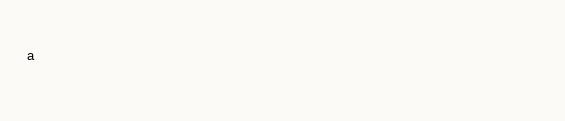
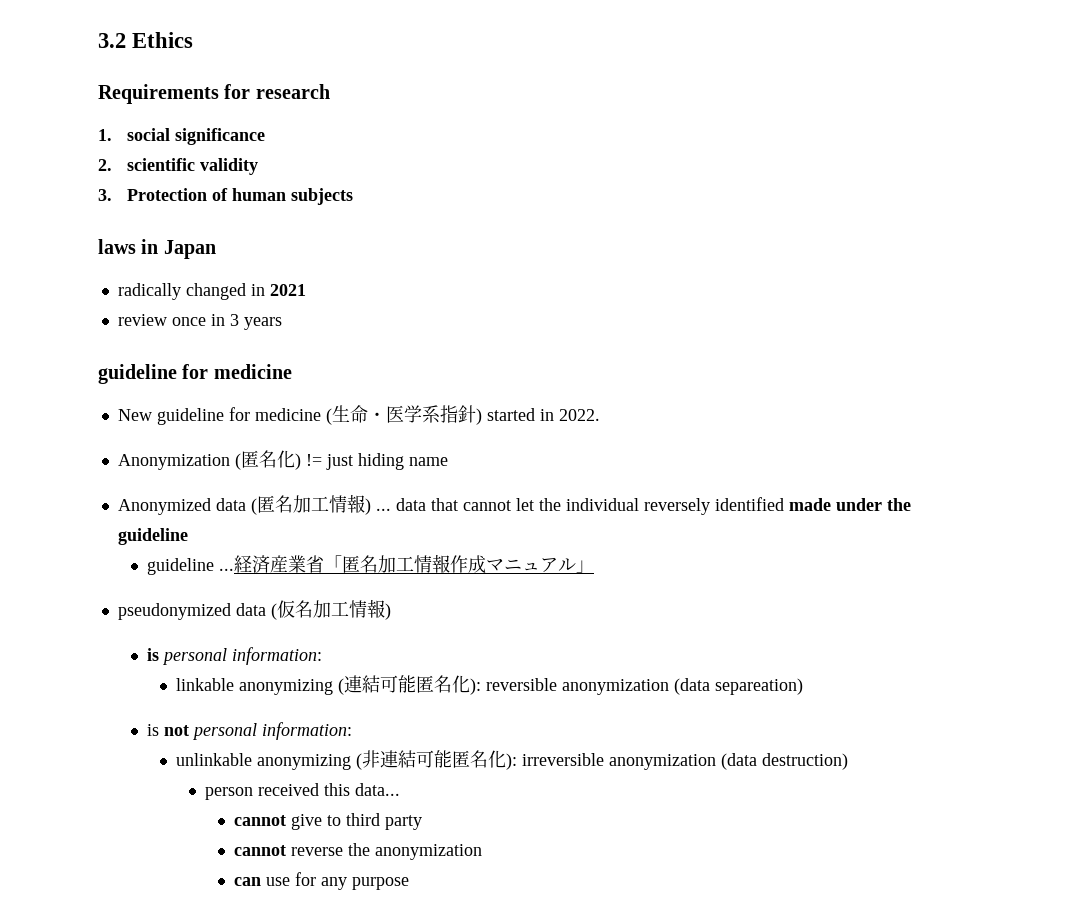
[27,53,35,60] a -> [98,32,194,48] [98,84,330,104] [98,128,266,145] [98,158,259,175] [98,188,354,205] [98,239,216,259] [117,283,306,300] [117,314,282,330] [98,364,292,384] [117,405,600,425] [117,450,448,470] [117,494,911,515] [117,528,188,545] [146,554,594,575] [117,599,391,620] [146,647,322,665] [176,675,804,695] [146,722,352,740] [176,750,849,770] [205,783,401,800] [234,813,423,830] [234,843,483,860] [234,872,410,890] 3.2 Ethics // Requirements for research // 1. social significance // 2. scientific validity // 3. Protection of human subjects // laws in Japan // radically changed in 2021 // review once in 3 years // guideline for medicine // New guideline for medicine (生命・医学系指針) started in 2022. // Anonymization (匿名化) != just hiding name // Anonymized data (匿名加工情報) ... data that cannot let the individual reversely identified made under the guideline // guideline ...経済産業省「匿名加工情報作成マニュアル」 // pseudonymized data (仮名加工情報) // is personal information: // linkable anonymizing (連結可能匿名化): reversible anonymization (data separeation) // is not personal information: // unlinkable anonymizing (非連結可能匿名化): irreversible anonymization (data destruction) // person received this data... // cannot give to third party // cannot reverse the anonymization // can use for any purpose

